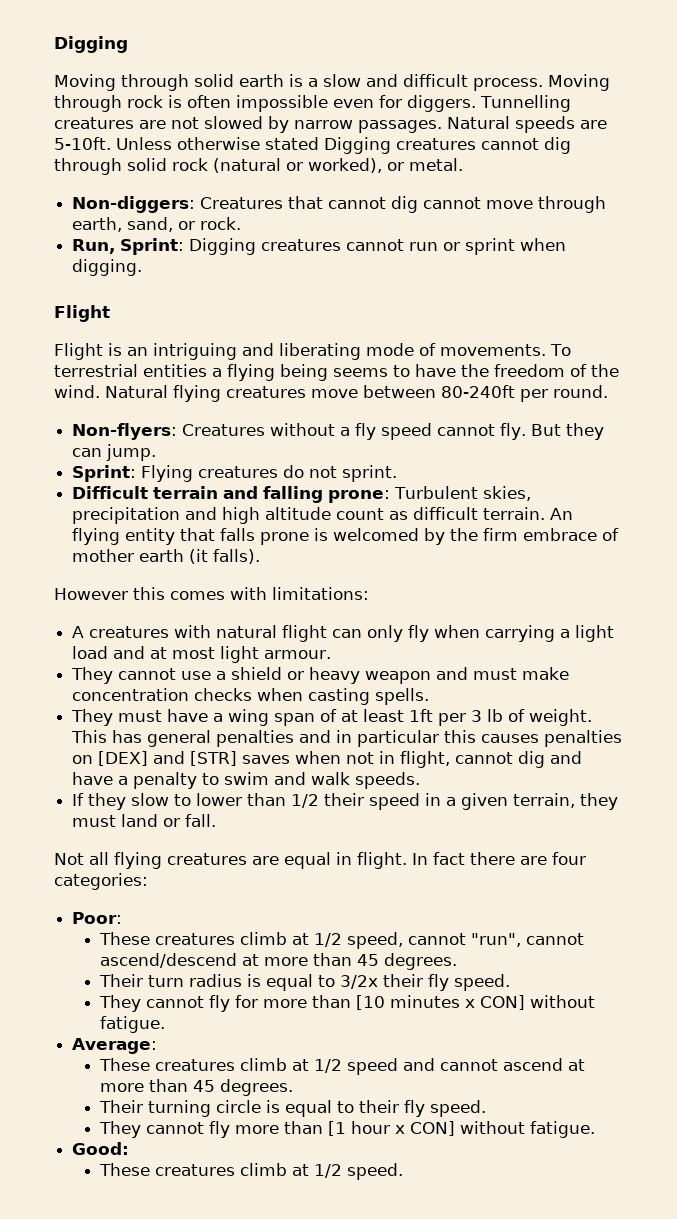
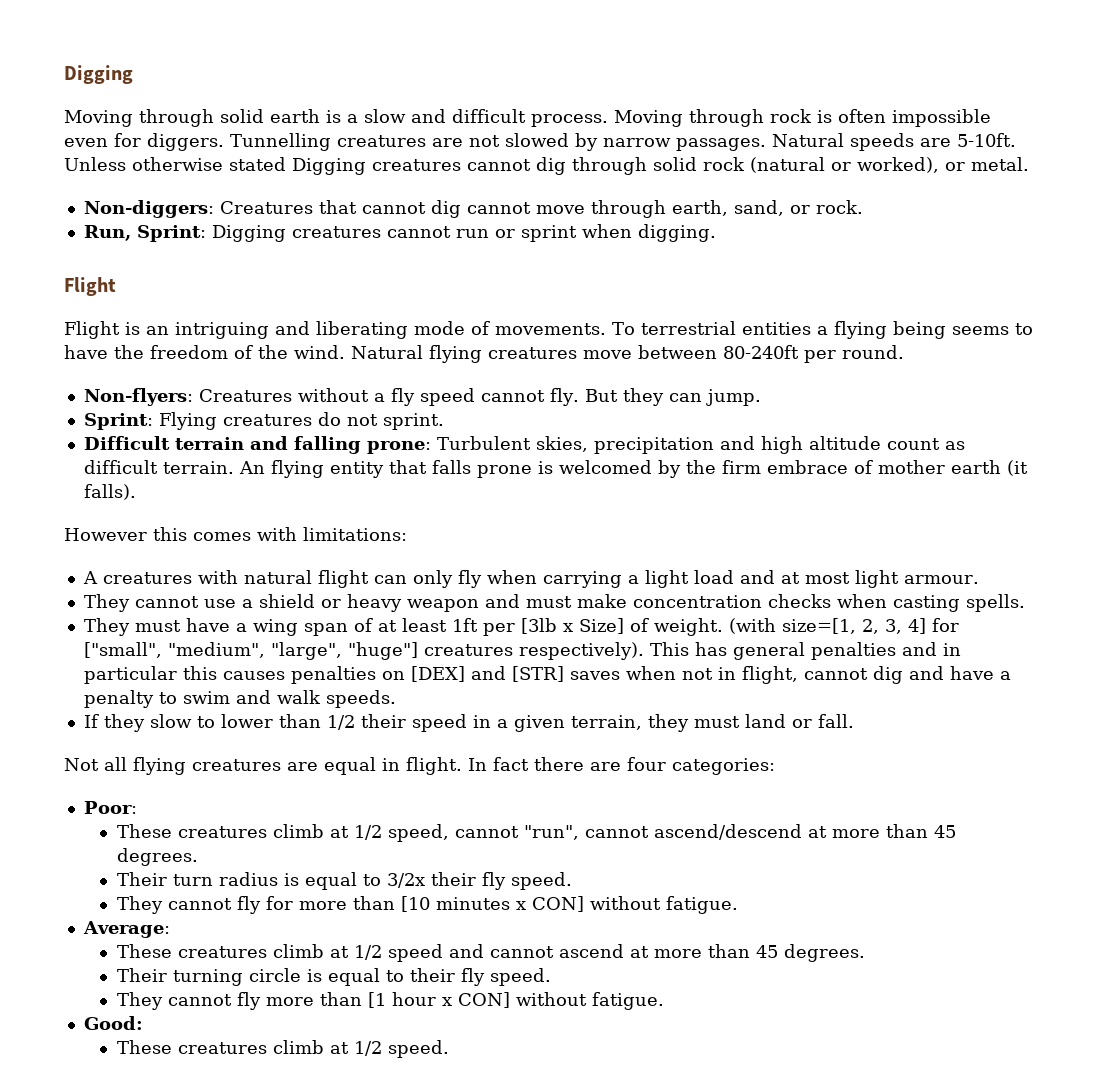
[471,709,593,726] 3 lb of weight. -> [520,618,959,636] [83,642,644,660] [3lb x Size] of weight. (with size=[1, 2, 3, 4] for ["small", "medium", "large", "huge"] creatures respectively).

